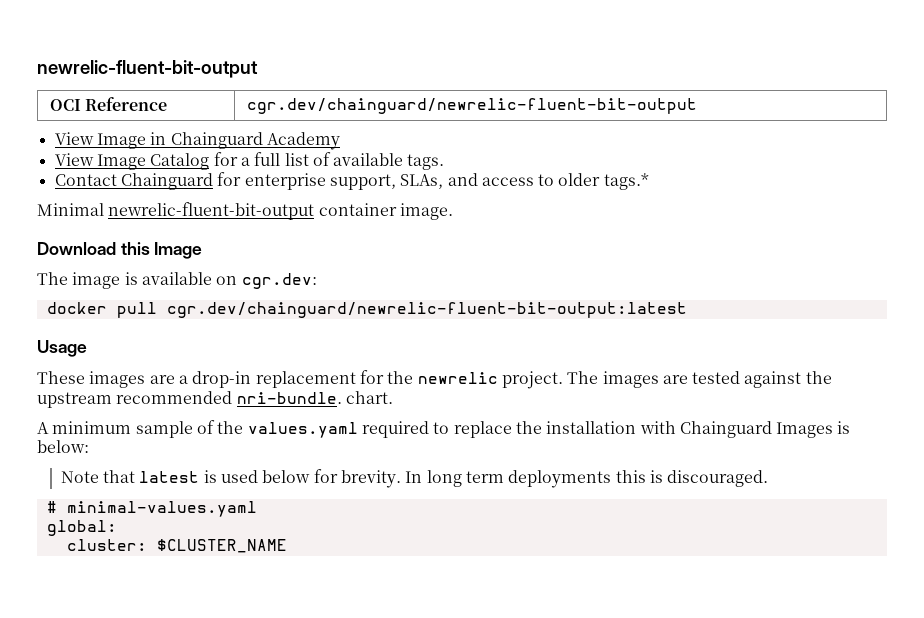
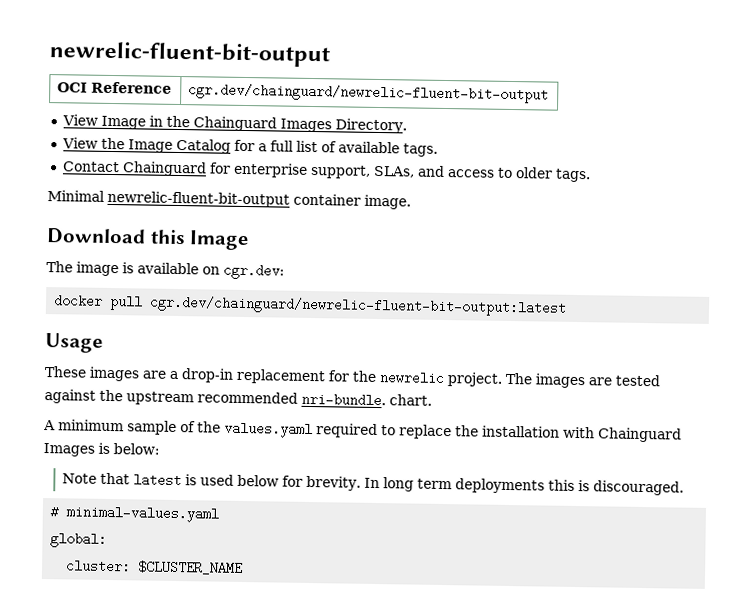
[170,132,340,150] [54,153,94,166] Chainguard Academy // View -> [165,115,407,134] [61,137,125,150] the Chainguard Images Directory. // View the
[603,173,649,190] tags.* -> [554,168,591,183] tags.

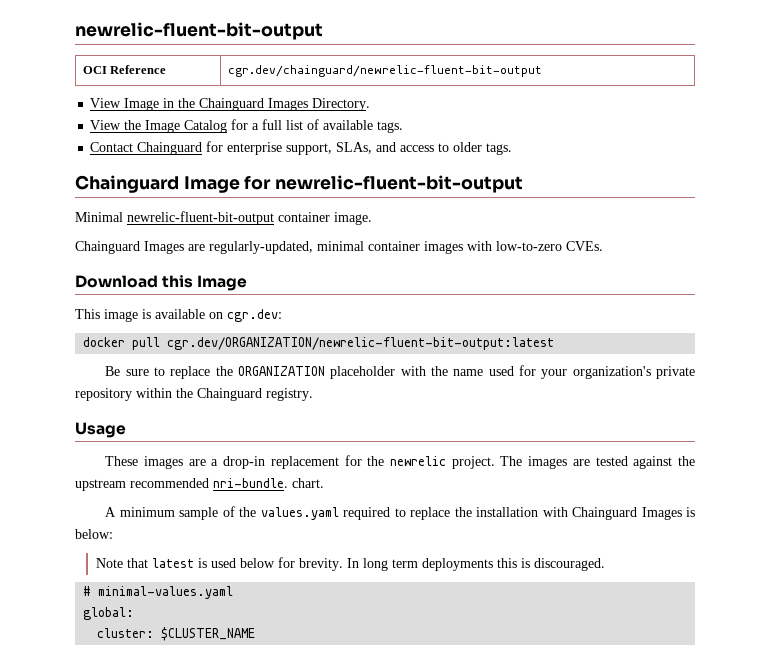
(591, 175) none -> [75,175,524,193] // Chainguard Image for newrelic-fluent-bit-output
(411, 202) none -> [75,241,603,254] // Chainguard Images are regularly-updated, minimal container images with low-to-zero CVEs.
[46,261,73,273] The -> [75,309,100,319] This
[149,295,568,317] cgr.dev/chainguard/newrelic-fluent-bit-output:latest -> [167,337,555,350] [105,365,695,379] [75,388,313,401] cgr.dev/ORGANIZATION/newrelic-fluent-bit-output:latest // Be sure to replace the ORGANIZATION placeholder with the name used for your organization's private repository within the Chainguard registry.

